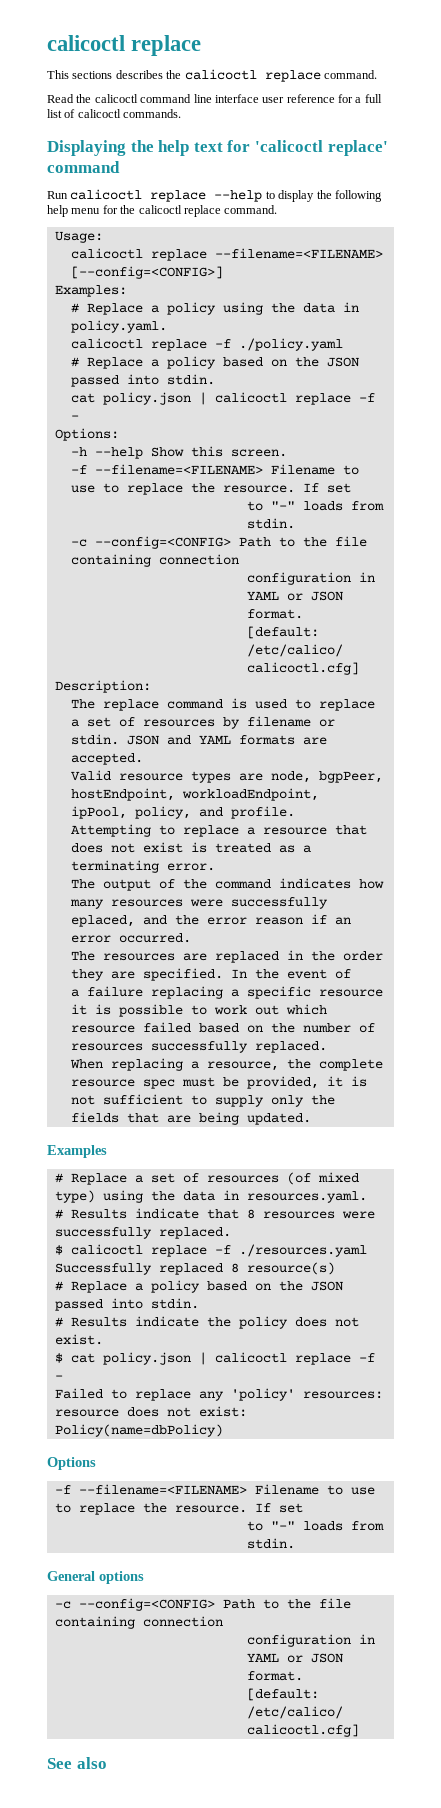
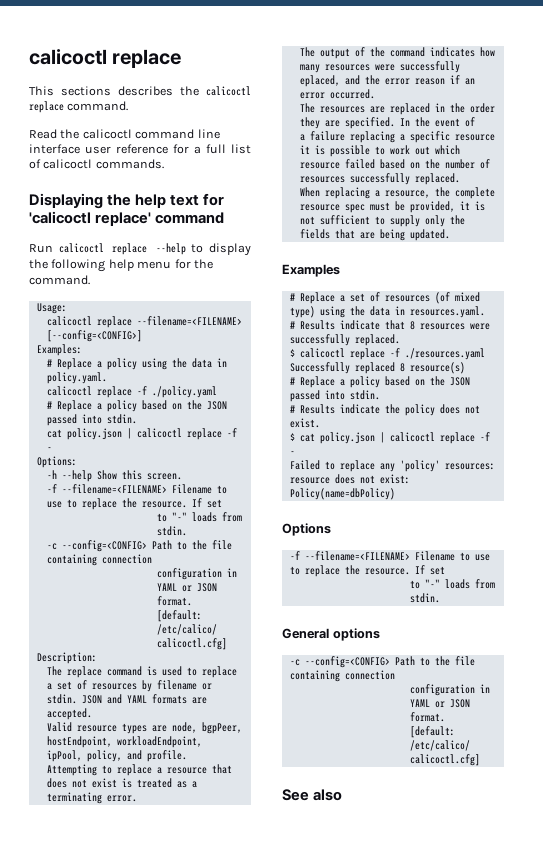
[138,205,221,217] calicoctl replace -> (213, 264) none

